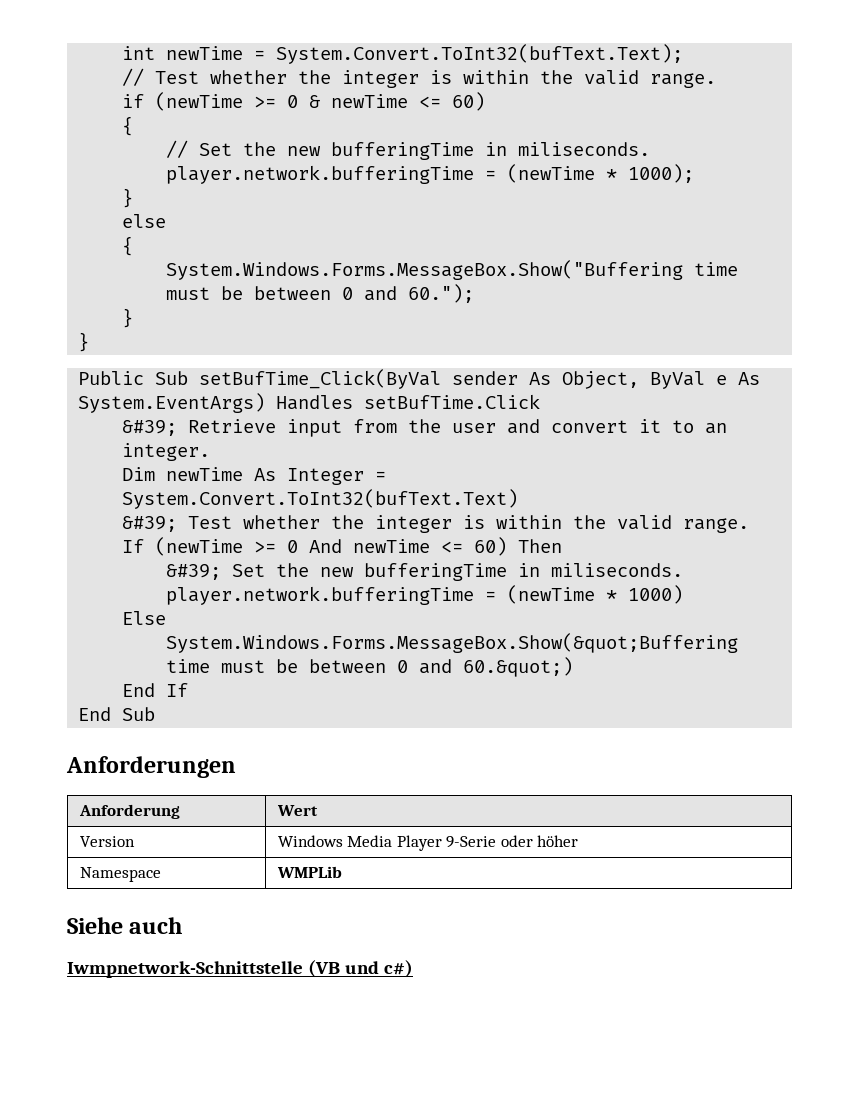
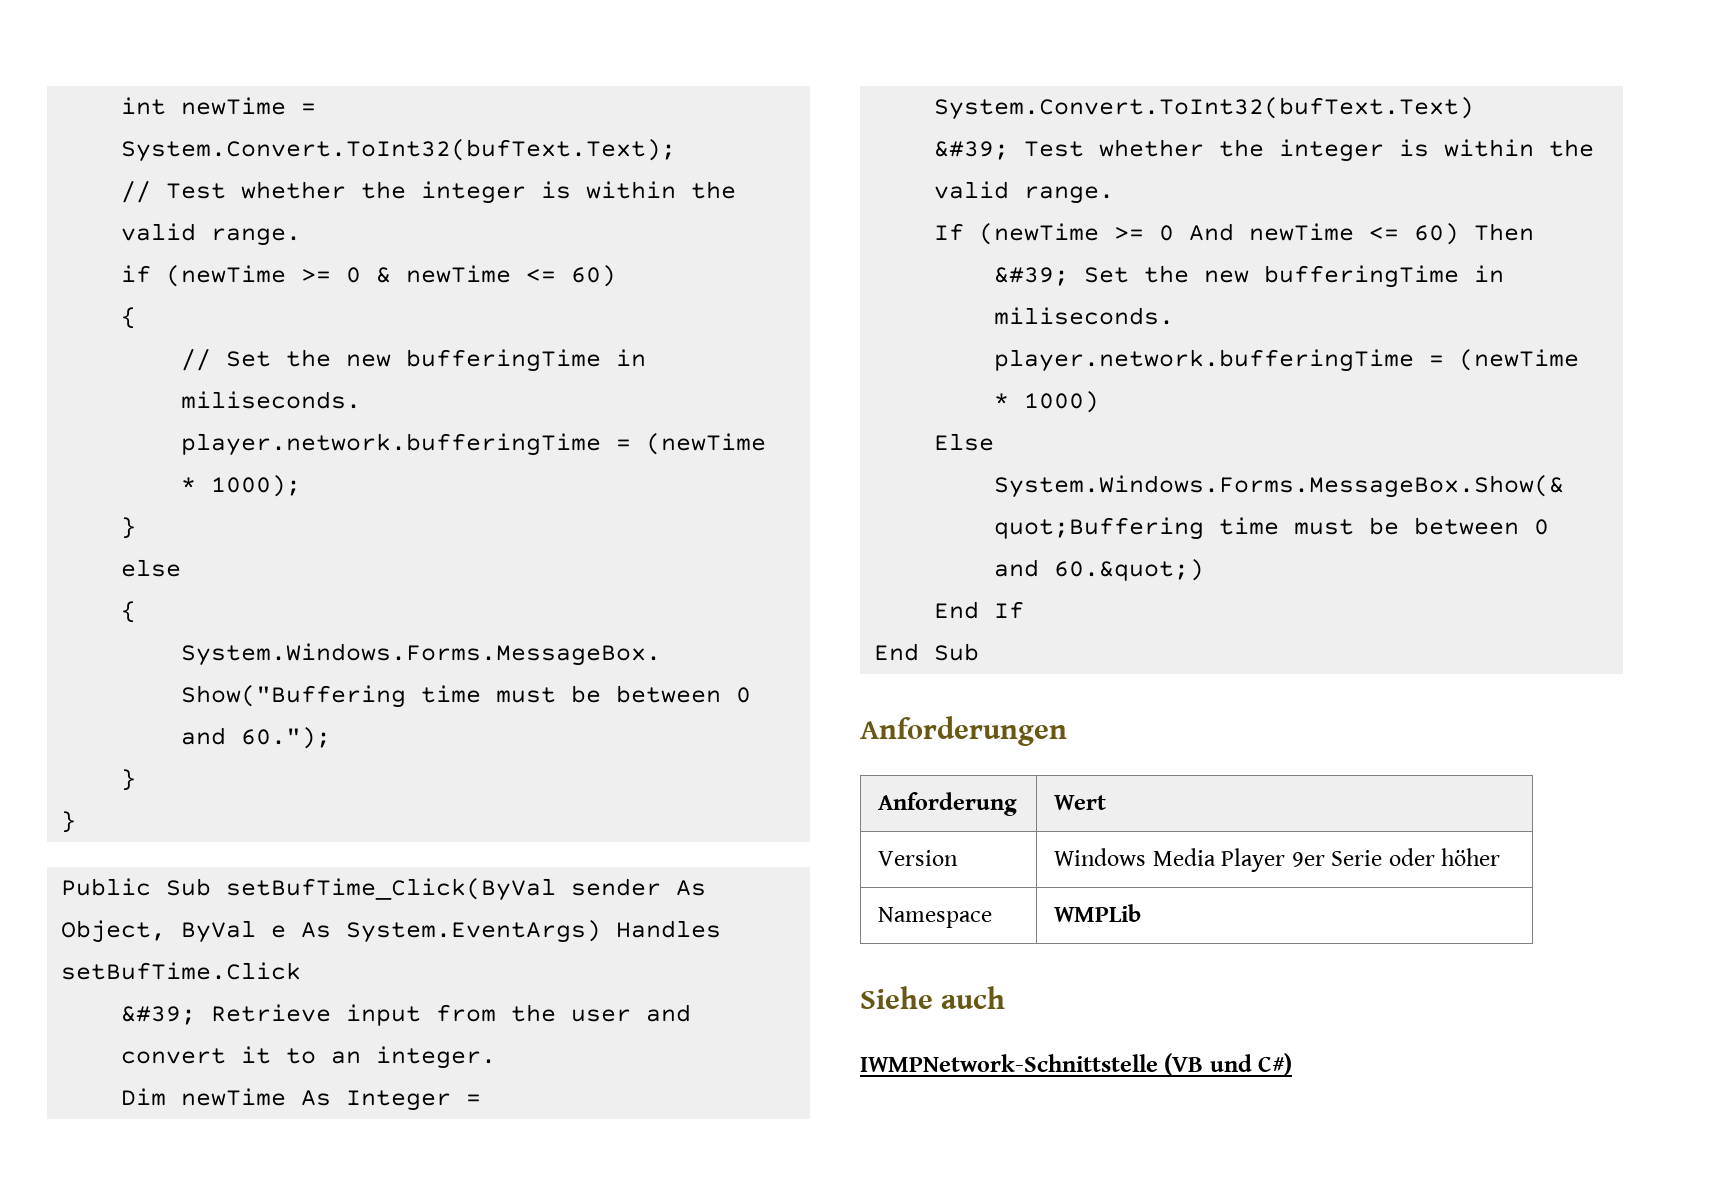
[446,836,497,848] 9-Serie -> [1291,850,1383,867] 9er Serie
[67,961,303,978] Iwmpnetwork-Schnittstelle -> [860,1054,1158,1072] IWMPNetwork-Schnittstelle
[384,960,414,978] c#) -> [1258,1053,1293,1076] C#)

